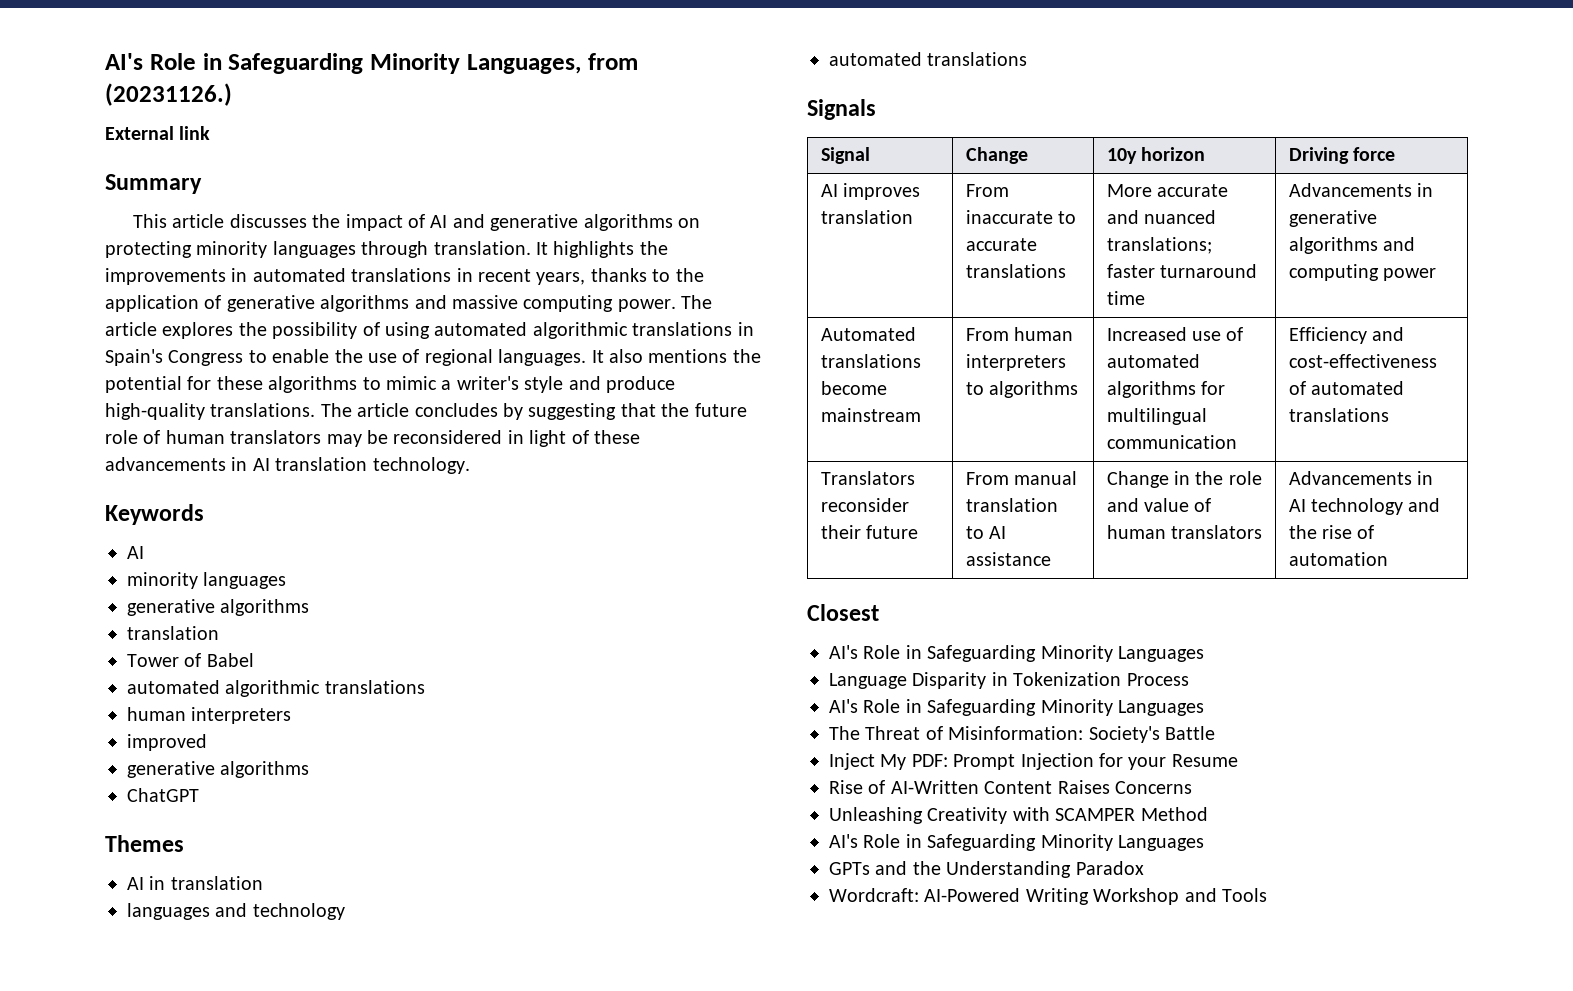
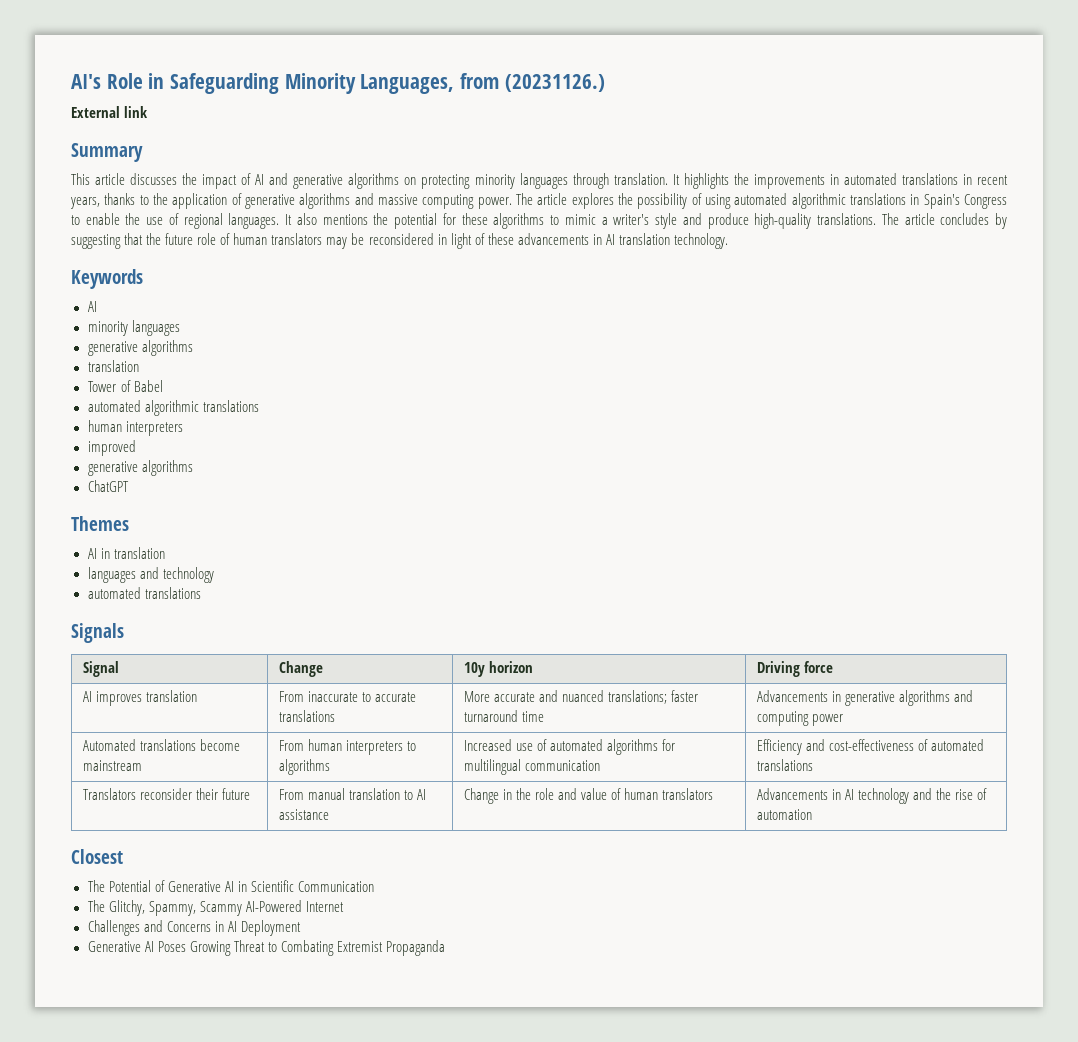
[829,645,1204,662] [829,672,1189,689] [829,699,1204,716] [829,726,1215,743] [829,753,1238,770] [829,780,1192,794] [829,807,1208,824] [829,834,1204,851] [829,861,1144,878] [829,888,1267,905] AI's Role in Safeguarding Minority Languages // Language Disparity in Tokenization Process // AI's Role in Safeguarding Minority Languages // The Threat of Misinformation: Society's Battle // Inject My PDF: Prompt Injection for your Resume // Rise of AI-Written Content Raises Concerns // Unleashing Creativity with SCAMPER Method // AI's Role in Safeguarding Minority Languages // GPTs and the Understanding Paradox // Wordcraft: AI-Powered Writing Workshop and Tools -> [87,880,374,892] [87,900,344,916] [87,920,301,936] [87,940,445,956] The Potential of Generative AI in Scientific Communication // The Glitchy, Spammy, Scammy AI-Powered Internet // Challenges and Concerns in AI Deployment // Generative AI Poses Growing Threat to Combating Extremist Propaganda

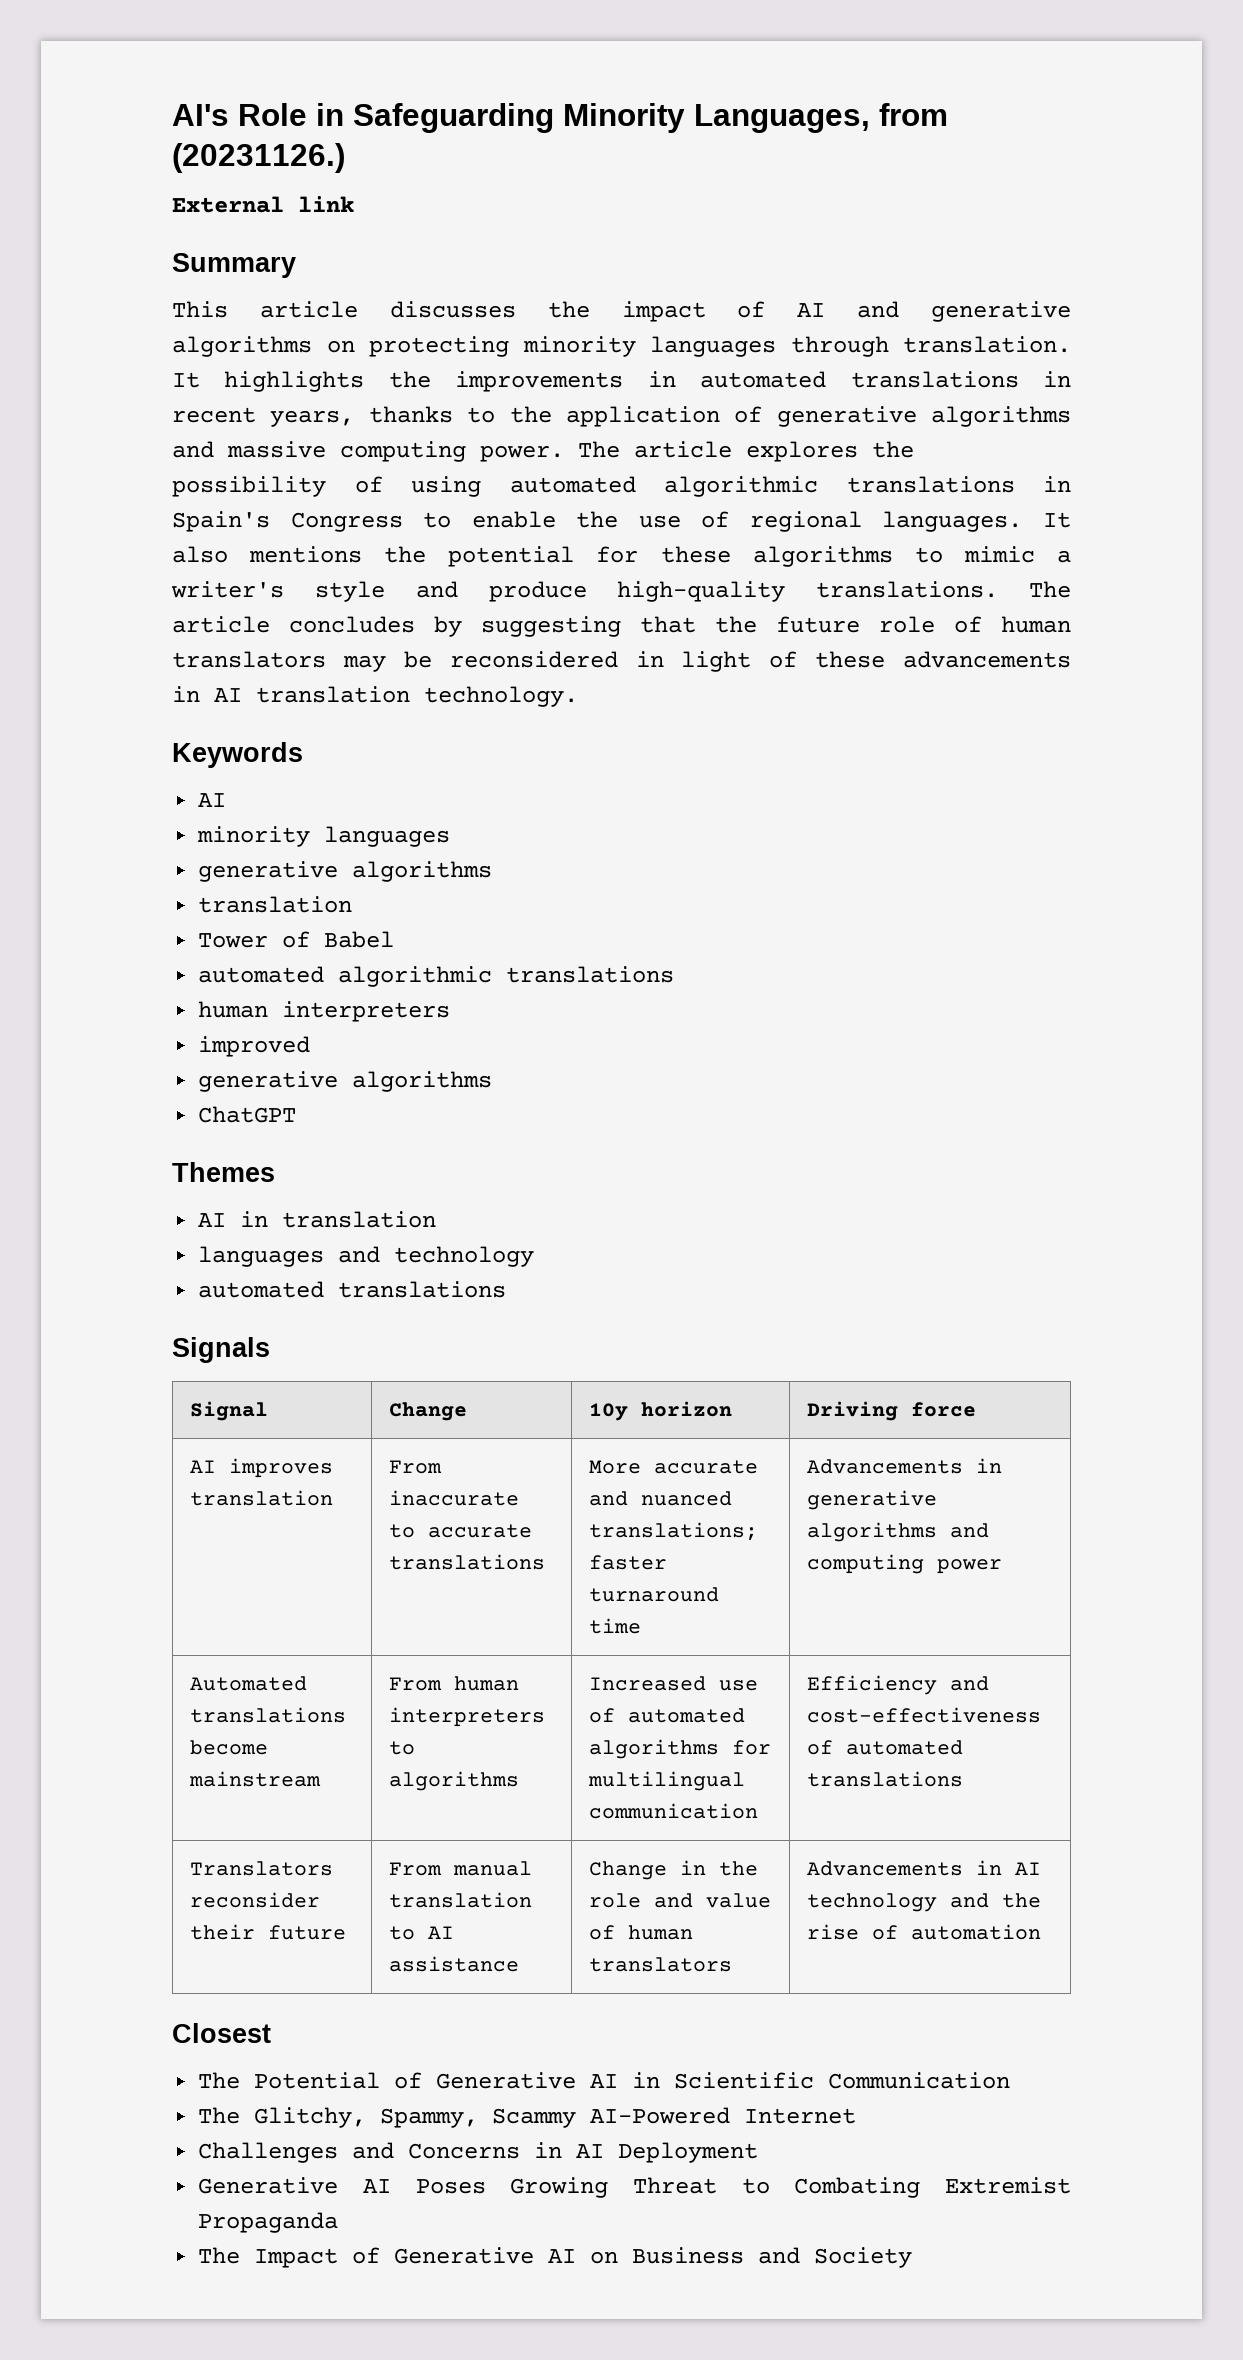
(445, 948) none -> [198,2247,913,2268] // The Impact of Generative AI on Business and Society

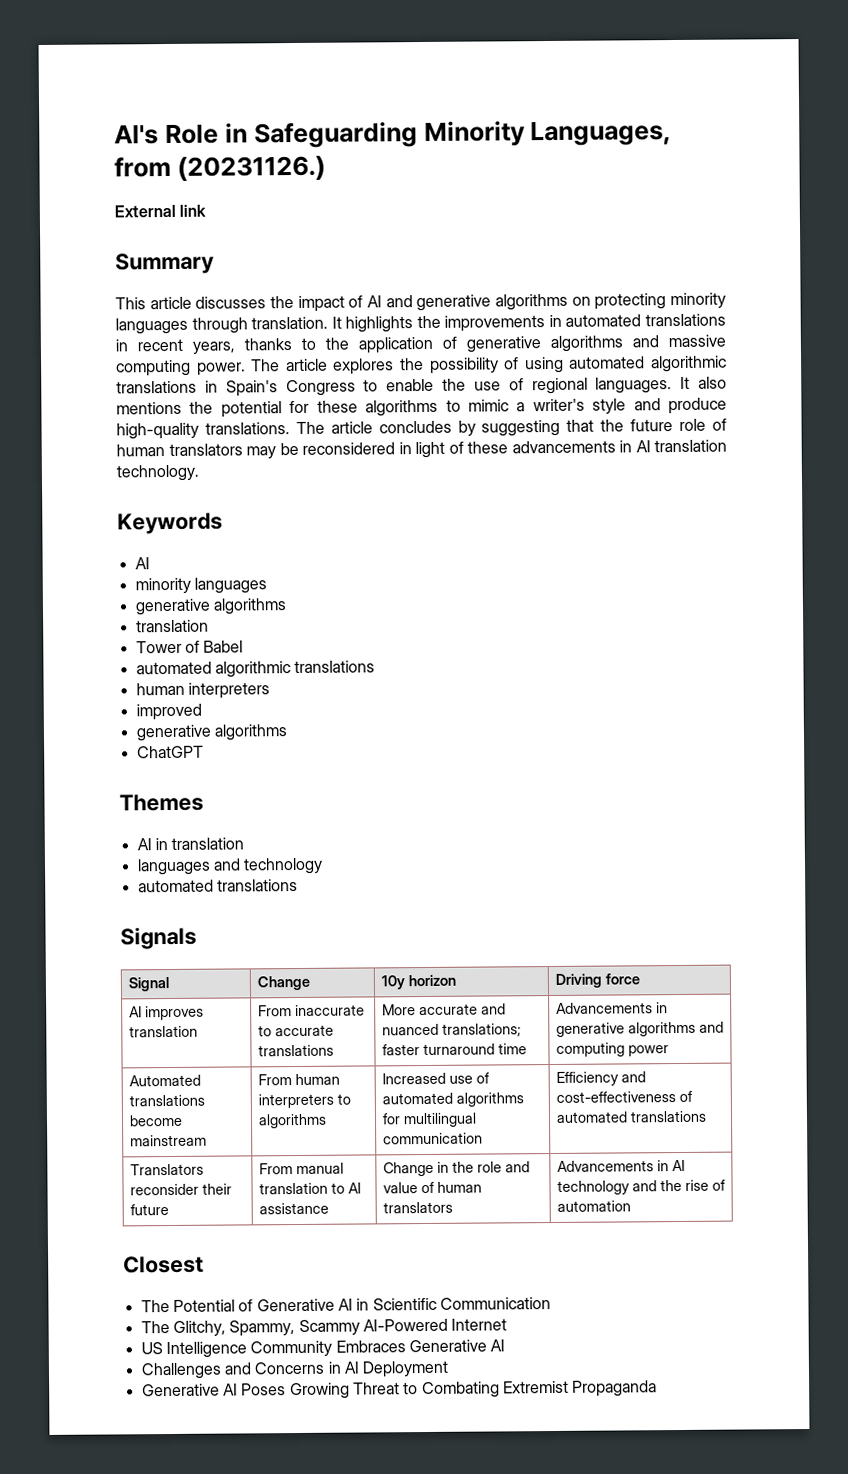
(857, 2116) none -> [140,1339,506,1359] // US Intelligence Community Embraces Generative AI
[198,2247,913,2268] // The Impact of Generative AI on Business and Society -> (658, 1388) none

